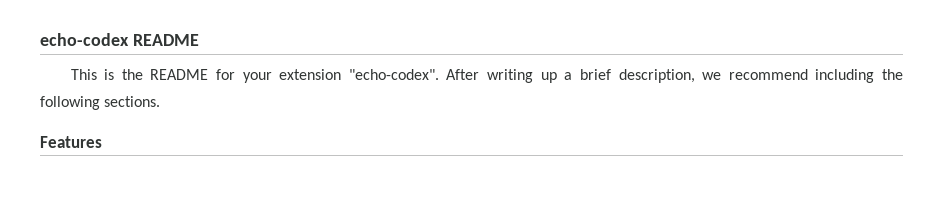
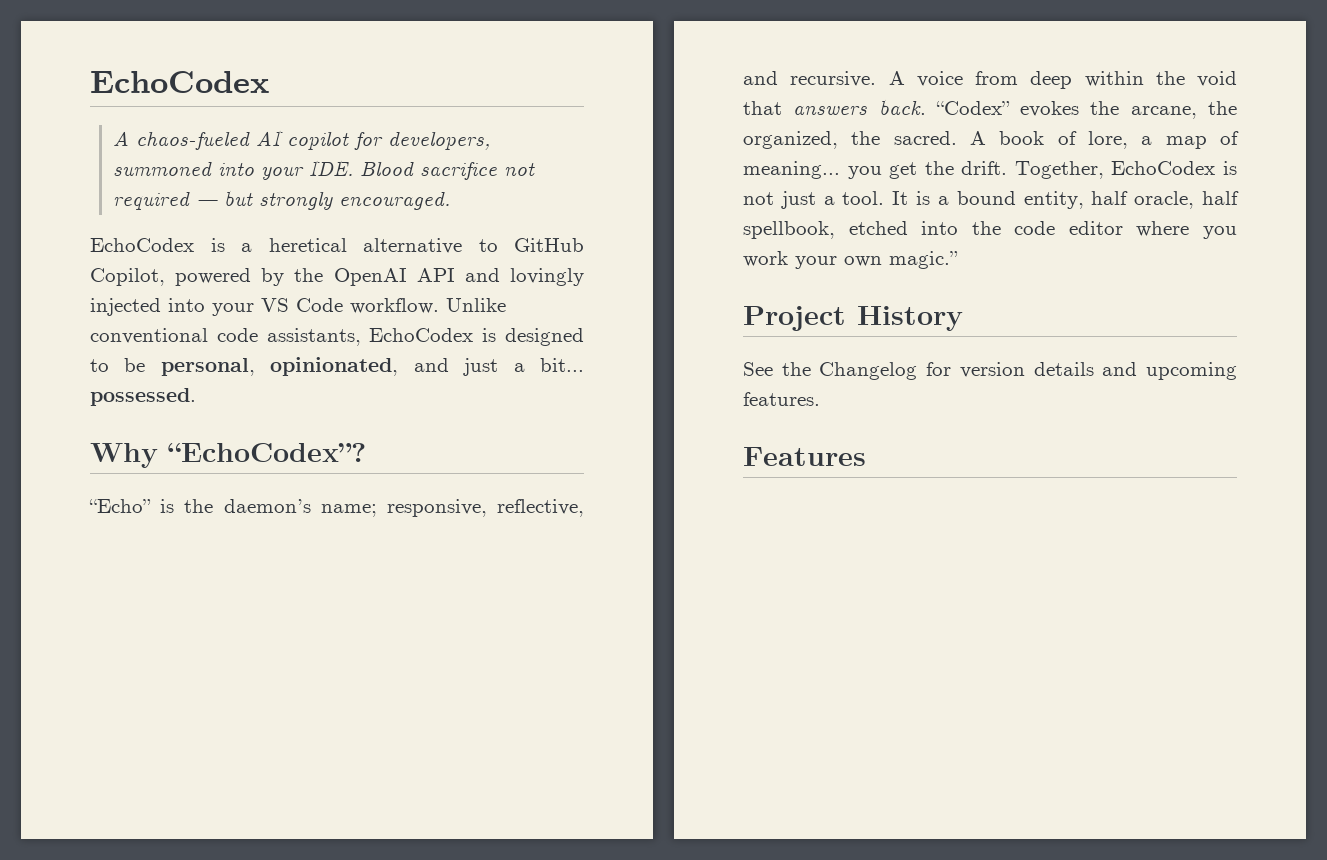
[40,33,199,46] [70,69,903,83] [40,96,161,110] echo-codex README // This is the README for your extension "echo-codex". After writing up a brief description, we recommend including the following sections. -> [90,71,269,93] [113,130,491,150] [113,160,536,180] [113,190,451,210] [90,238,584,254] [90,268,584,286] [90,298,506,316] [90,328,584,346] [90,357,584,376] [90,388,196,406] [90,443,366,468] [89,499,584,517] [743,71,1237,89] [743,99,1237,119] [743,131,1239,149] [743,161,1237,179] [743,191,1239,209] [743,221,1237,239] [743,251,958,269] [743,306,963,331] [743,362,1237,380] [743,392,820,406] EchoCodex // A chaos-fueled AI copilot for developers, summoned into your IDE. Blood sacrifice not required — but strongly encouraged. // EchoCodex is a heretical alternative to GitHub Copilot, powered by the OpenAI API and lovingly injected into your VS Code workflow. Unlike conventional code assistants, EchoCodex is designed to be personal, opinionated, and just a bit... possessed. // Why “EchoCodex”? // “Echo” is the daemon’s name; responsive, reflective, and recursive. A voice from deep within the void that answers back. “Codex” evokes the arcane, the organized, the sacred. A book of lore, a map of meaning... you get the drift. Together, EchoCodex is not just a tool. It is a bound entity, half oracle, half spellbook, etched into the code editor where you work your own magic.” // Project History // See the Changelog for version details and upcoming features.

